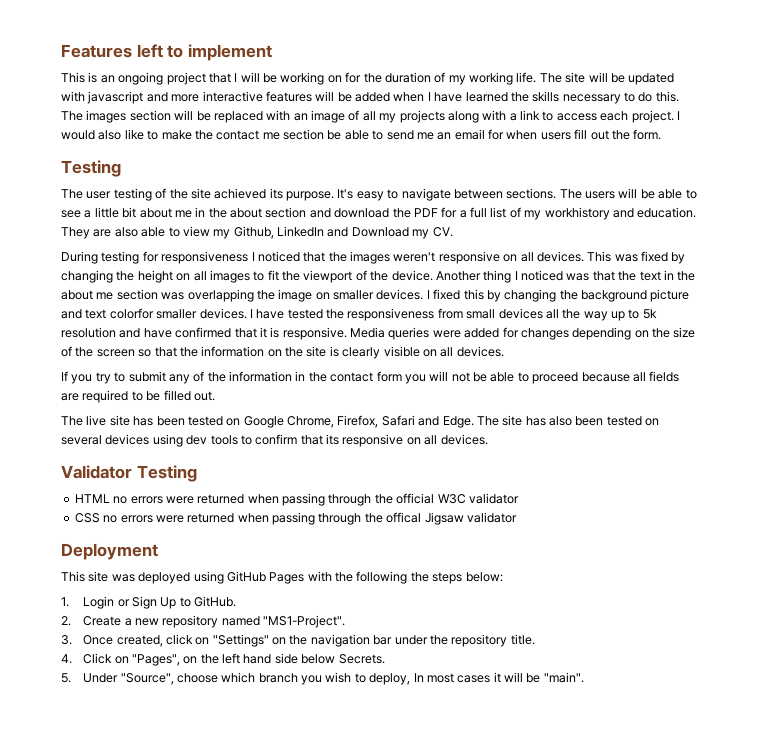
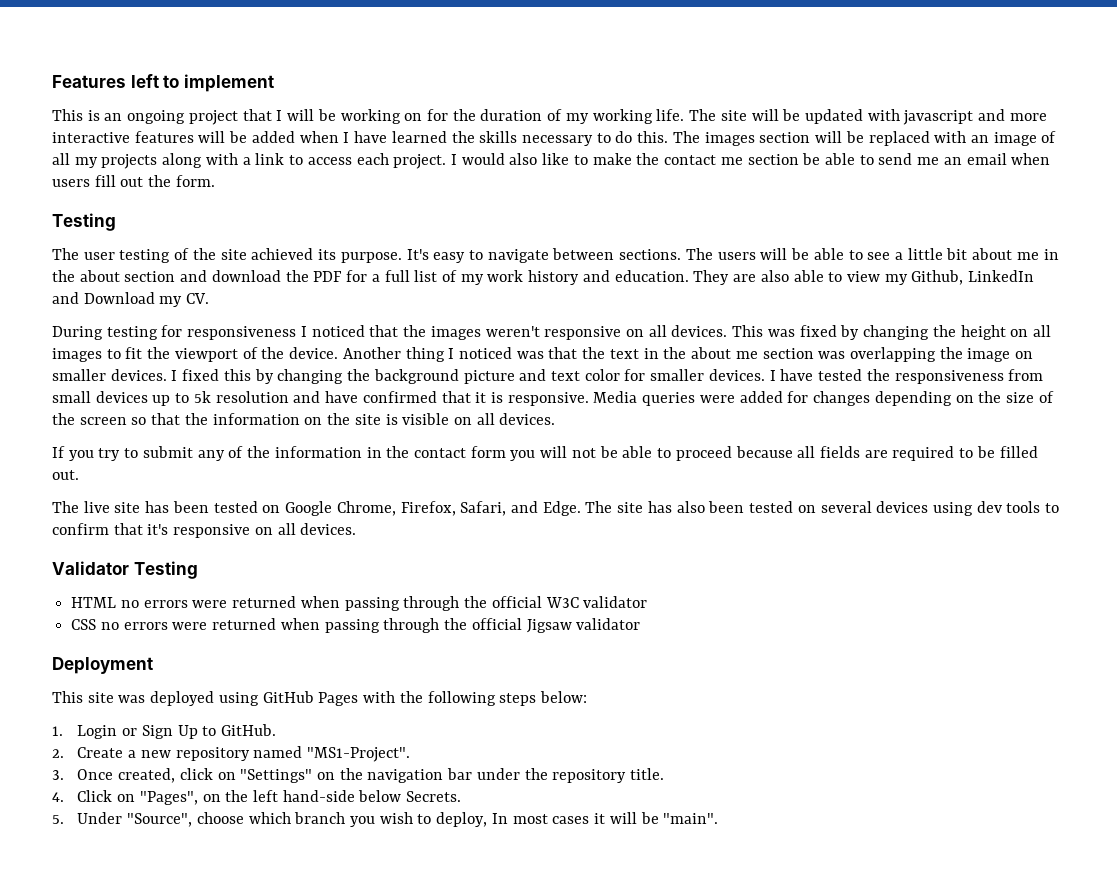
[488,129,504,140] for -> (1007, 159) none
[544,207,610,220] workhistory -> [487,270,580,285] work history
[109,308,154,319] colorfor -> [584,369,646,381] color for
[545,309,608,321] all the way -> (148, 397) none
[342,347,381,359] clearly -> (398, 419) none
[381,415,415,426] Safari -> [460,501,507,516] Safari,
[326,434,339,445] its -> [147,524,169,535] it's
[386,512,422,523] offical -> [471,618,522,630] official
[410,572,429,582] the -> (496, 698) none
[243,653,298,664] hand side -> [282,790,355,802] hand-side

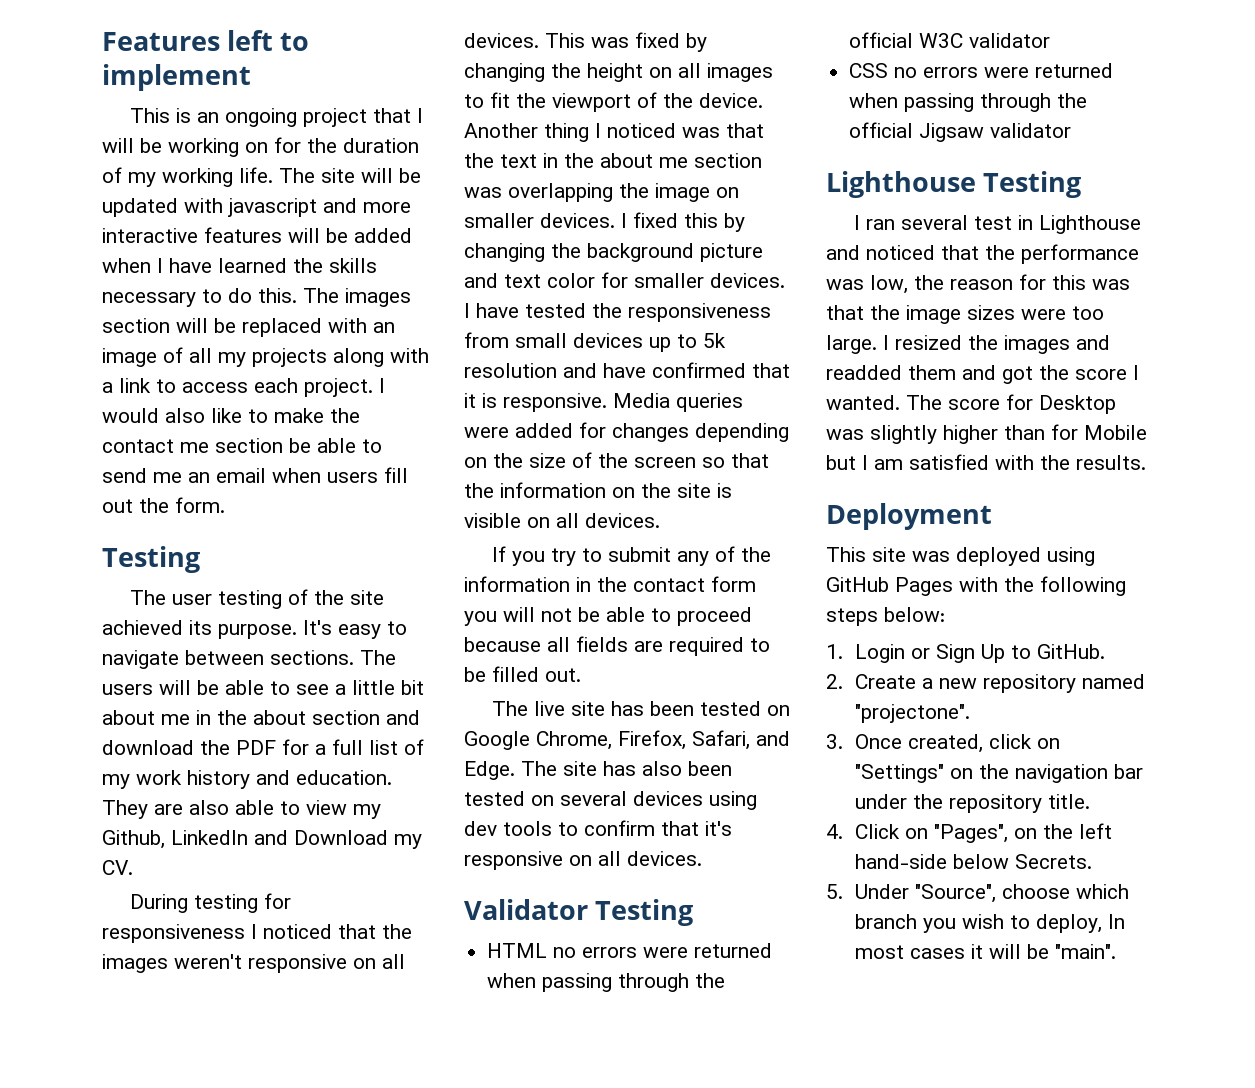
(641, 624) none -> [826,171,1082,198] [854,215,1142,234] [826,244,1139,264] [826,274,1130,294] [826,305,1104,324] [826,335,1110,354] [826,365,1139,384] [826,394,1116,414] [826,424,1147,444] [826,454,1146,470] // Lighthouse Testing // I ran several test in Lighthouse and noticed that the performance was low, the reason for this was that the image sizes were too large. I resized the images and readded them and got the score I wanted. The score for Desktop was slightly higher than for Mobile but I am satisfied with the results.
[306,747,410,762] "MS1-Project". -> [855,704,971,723] "projectone".

